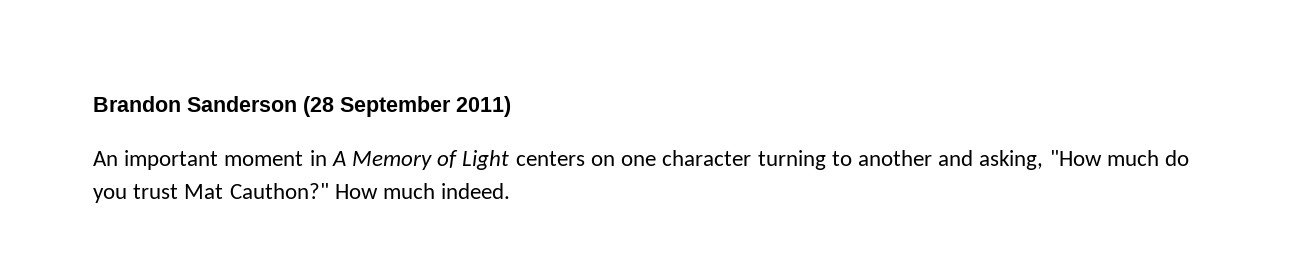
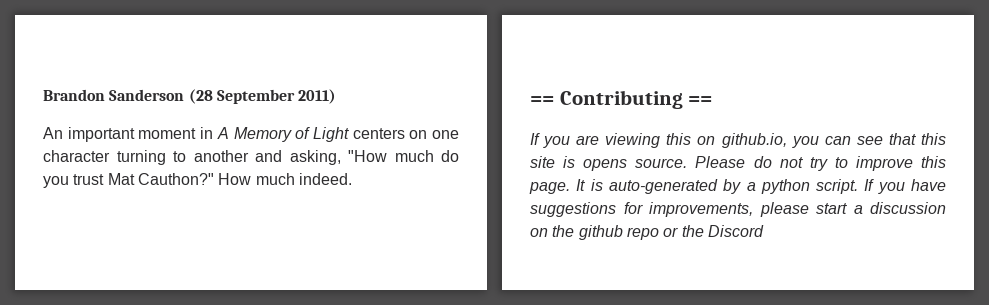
(511, 191) none -> [530,90,713,109] [530,133,946,148] [530,156,947,171] [529,179,947,194] [530,202,946,217] [530,225,764,240] // == Contributing == // If you are viewing this on github.io, you can see that this site is opens source. Please do not try to improve this page. It is auto-generated by a python script. If you have suggestions for improvements, please start a discussion on the github repo or the Discord

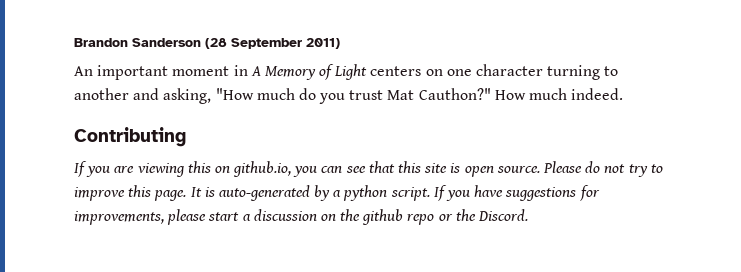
[530,96,554,105] == -> (624, 94) none
[688,96,713,105] == -> (186, 137) none
[583,159,628,171] opens -> [464,166,494,177] open
[707,225,764,237] Discord -> [478,209,529,221] Discord.

